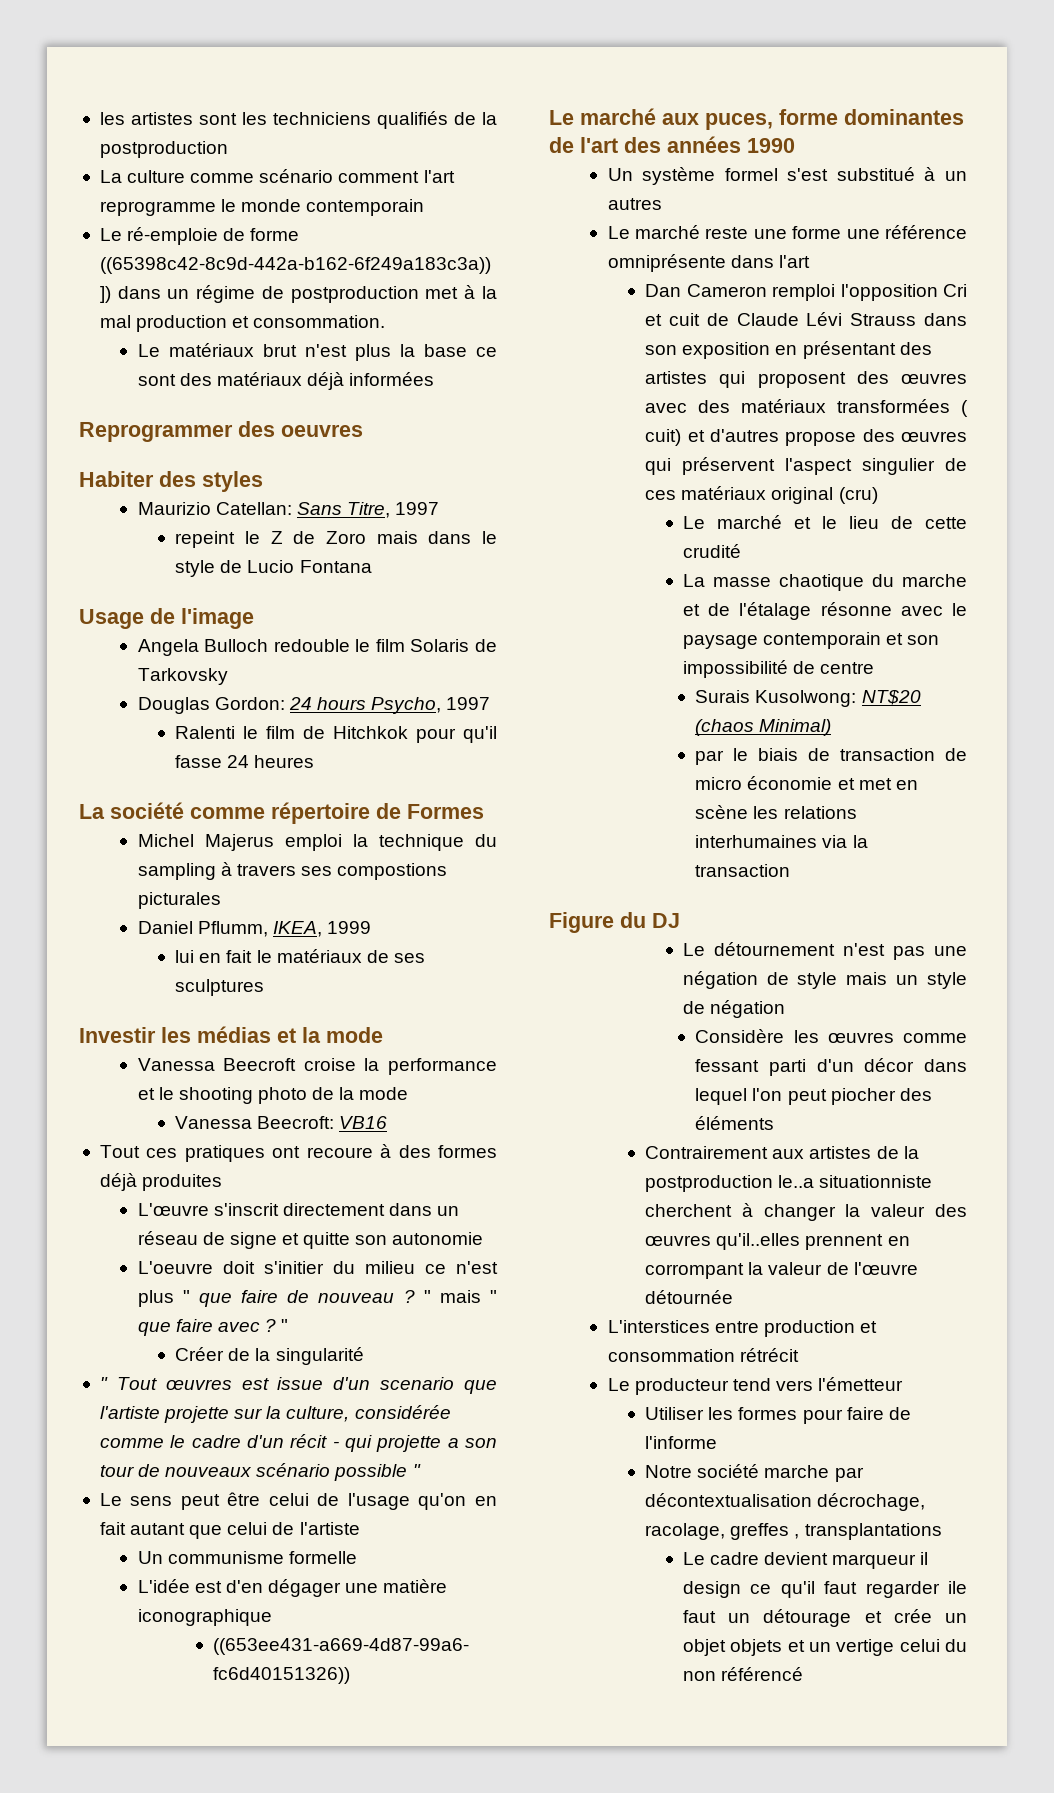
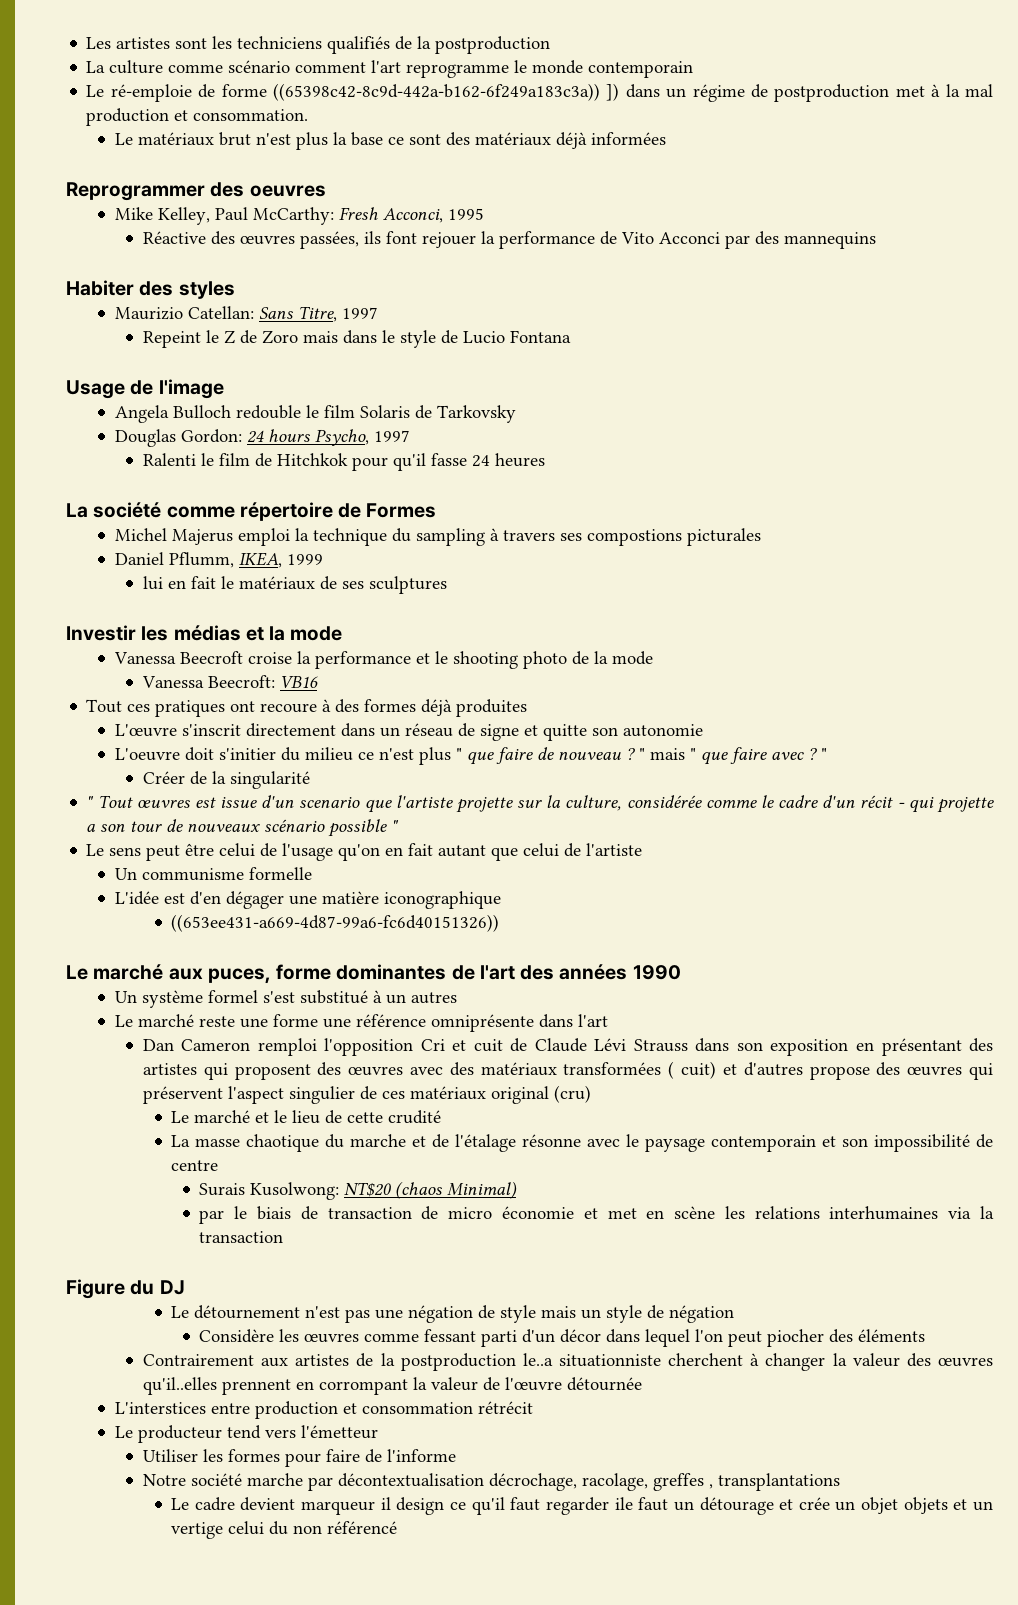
[99,112,125,125] les -> [86,37,112,49] Les
(363, 430) none -> [114,207,484,225] [142,231,876,249] // Mike Kelley, Paul McCarthy: Fresh Acconci, 1995 // Réactive des œuvres passées, ils font rejouer la performance de Vito Acconci par des mannequins
[175,531,236,548] repeint -> [142,331,201,348] Repeint

